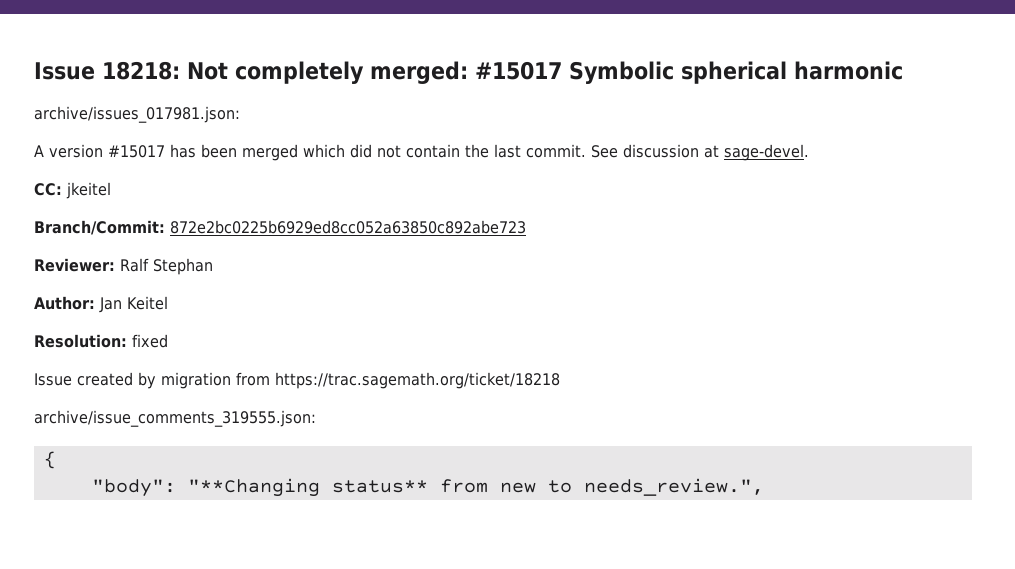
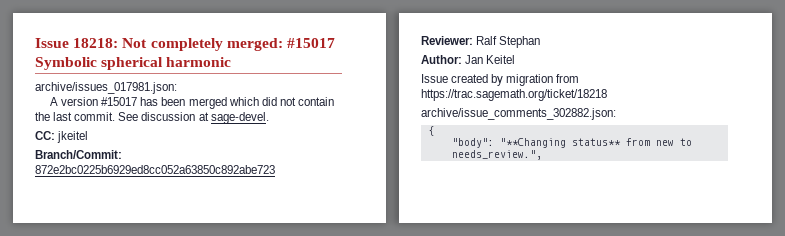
[34,334,168,348] // Resolution: fixed -> (516, 59) none
[34,410,316,427] archive/issue_comments_319555.json: -> [421,108,616,120] archive/issue_comments_302882.json:

